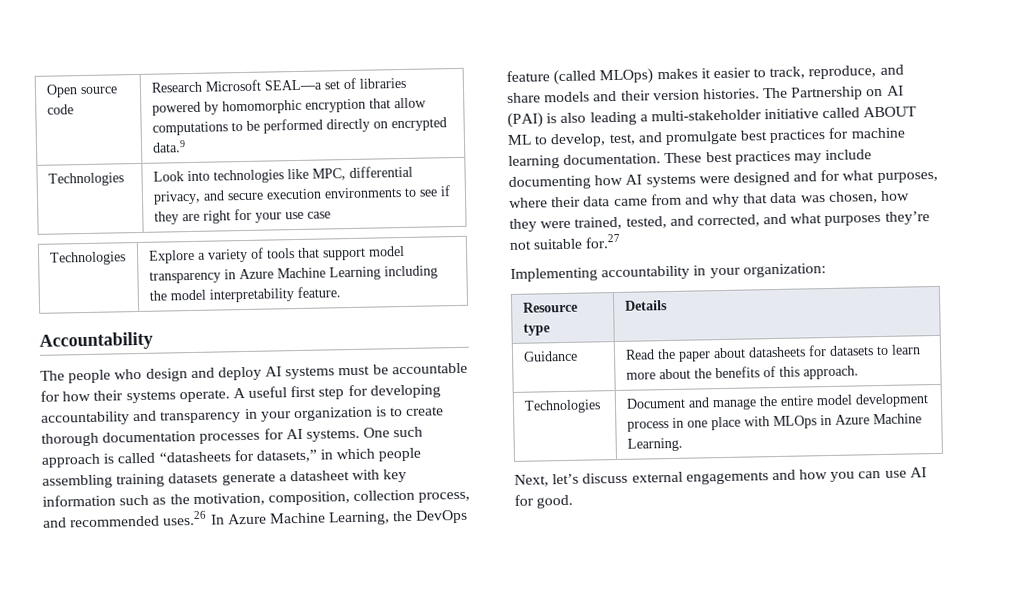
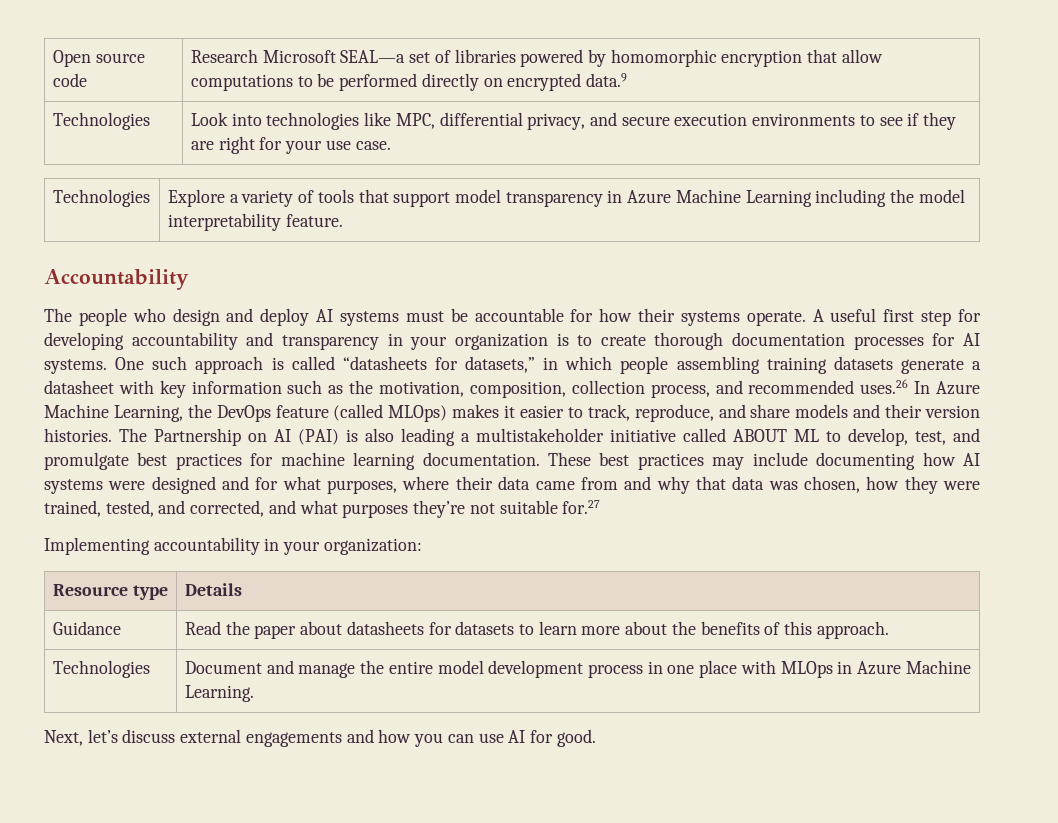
[306,211,331,219] case -> [355,141,391,150] case.
[650,109,762,122] multi-stakeholder -> [476,428,604,442] multistakeholder

